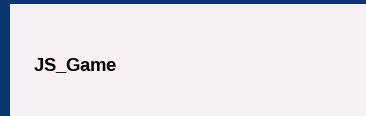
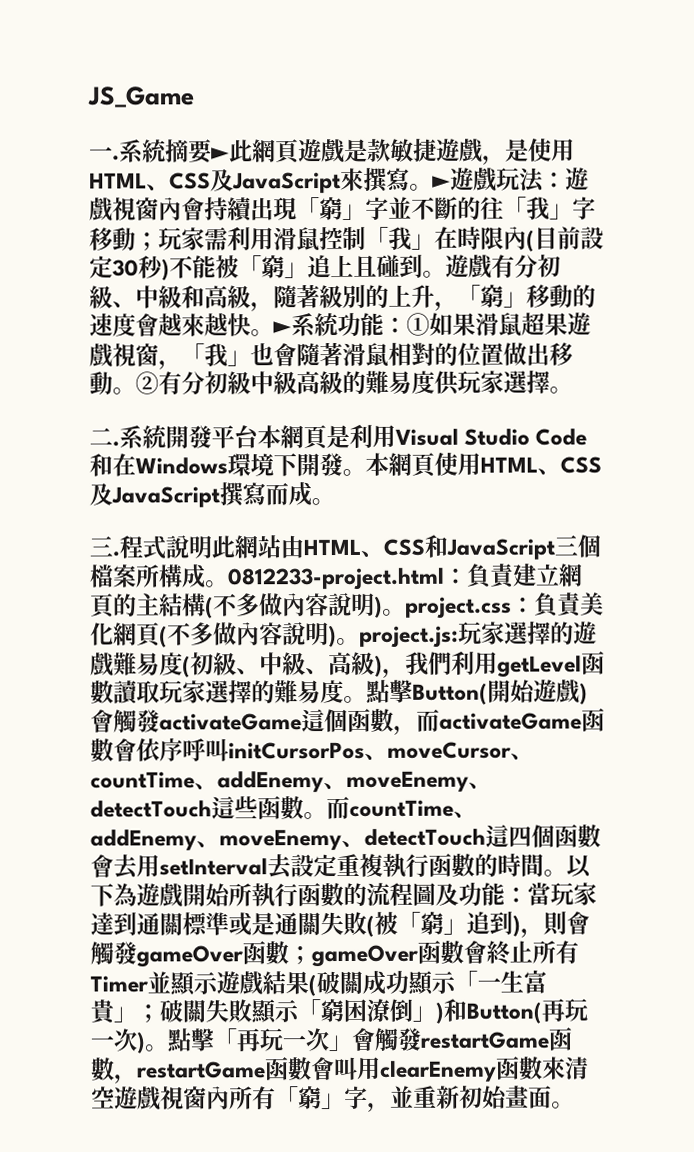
(116, 65) none -> [89,138,575,165] [89,167,589,194] [89,196,596,222] [89,226,604,252] [89,254,561,281] [89,284,596,312] [89,312,591,338] [89,342,573,370] [89,370,573,396] [89,423,588,451] [89,452,602,478] [89,482,335,508] [89,534,601,560] [89,563,583,591] [90,592,604,619] [90,621,597,648] [90,650,605,678] [90,679,588,705] [90,708,605,735] [90,738,534,762] [90,770,492,793] [90,795,477,820] [90,824,601,851] [90,853,592,880] [90,882,597,908] [90,911,590,938] [90,940,579,968] [90,969,547,997] [90,998,588,1025] [90,1027,572,1054] [91,1056,589,1084] [91,1085,575,1112] // 一.系統摘要►此網頁遊戲是款敏捷遊戲，是使用HTML、CSS及JavaScript來撰寫。►遊戲玩法：遊戲視窗內會持續出現「窮」字並不斷的往「我」字移動；玩家需利用滑鼠控制「我」在時限內(目前設定30秒)不能被「窮」追上且碰到。遊戲有分初級、中級和高級，隨著級別的上升，「窮」移動的速度會越來越快。►系統功能：①如果滑鼠超果遊戲視窗，「我」也會隨著滑鼠相對的位置做出移動。②有分初級中級高級的難易度供玩家選擇。 // 二.系統開發平台本網頁是利用Visual Studio Code和在Windows環境下開發。本網頁使用HTML、CSS及JavaScript撰寫而成。 // 三.程式說明此網站由HTML、CSS和JavaScript三個檔案所構成。0812233-project.html：負責建立網頁的主結構(不多做內容說明)。project.css：負責美化網頁(不多做內容說明)。project.js:玩家選擇的遊戲難易度(初級、中級、高級)，我們利用getLevel函數讀取玩家選擇的難易度。點擊Button(開始遊戲)會觸發activateGame這個函數，而activateGame函數會依序呼叫initCursorPos、moveCursor、countTime、addEnemy、moveEnemy、detectTouch這些函數。而countTime、addEnemy、moveEnemy、detectTouch這四個函數會去用setInterval去設定重複執行函數的時間。以下為遊戲開始所執行函數的流程圖及功能：當玩家達到通關標準或是通關失敗(被「窮」追到)，則會觸發gameOver函數；gameOver函數會終止所有Timer並顯示遊戲結果(破關成功顯示「一生富貴」；破關失敗顯示「窮困潦倒」)和Button(再玩一次)。點擊「再玩一次」會觸發restartGame函數，restartGame函數會叫用clearEnemy函數來清空遊戲視窗內所有「窮」字，並重新初始畫面。

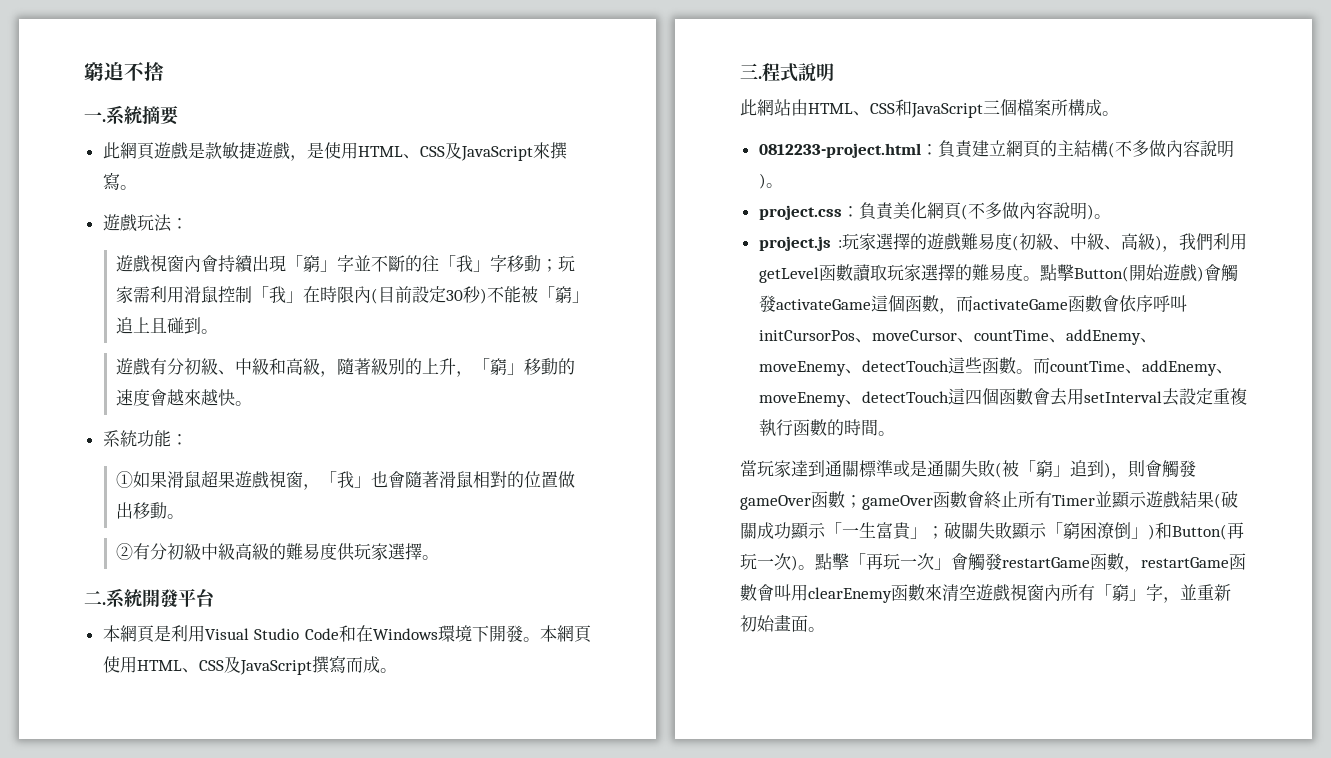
[87,86,195,108] JS_Game -> [84,62,164,81] 窮追不捨
[211,147,230,160] ► -> (179, 115) //
[432,175,451,188] ► -> (137, 187) //
(566, 180) none -> (188, 223) //
(446, 274) none -> (219, 331) //
[273,321,292,334] ► -> (253, 403) //
(407, 325) none -> (188, 439) //
(136, 391) none -> (185, 516) //
(259, 437) none -> (215, 597) //
(212, 547) none -> (834, 72) //
(229, 584) none -> (1119, 113) //
(406, 612) none -> (783, 185) //
[359,625,459,648] project.js: -> [758,236,842,251] // project.js :
[566,854,592,878] [90,882,528,908] 以下為遊戲開始所執行函數的流程圖及功能： -> (895, 433) //

